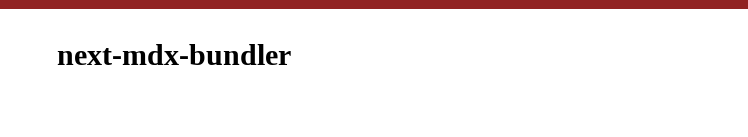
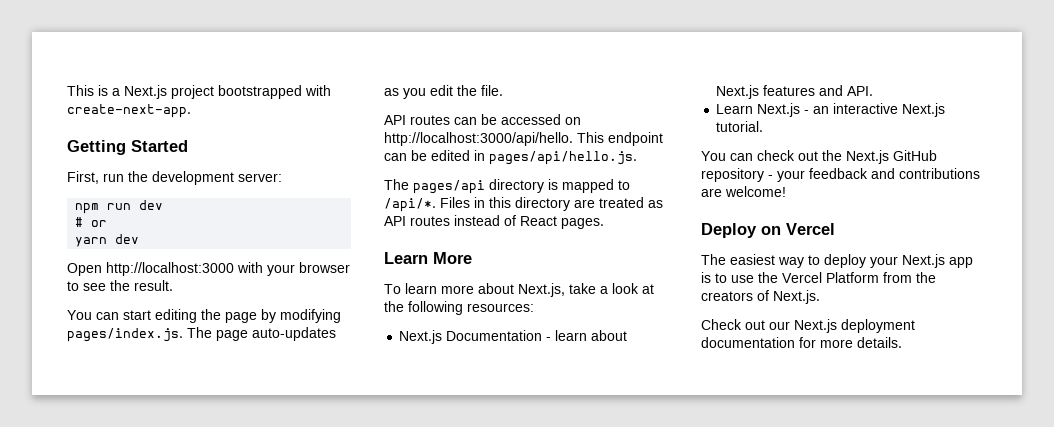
[57,44,291,65] next-mdx-bundler -> [67,85,331,99] [67,104,191,118] [67,140,188,155] [67,171,282,185] [75,200,164,214] [75,217,108,227] [75,234,140,247] [67,262,350,276] [67,280,173,291] [67,309,341,323] [67,327,336,342] [384,85,503,99] [384,114,581,125] [384,132,663,146] [384,150,637,165] [384,179,630,194] [384,197,663,212] [384,215,604,229] [384,252,472,264] [384,283,654,297] [384,301,534,315] [399,330,628,344] [716,85,874,99] [716,103,946,117] [716,121,764,132] [701,150,937,164] [701,168,980,182] [701,186,786,197] [701,223,835,238] [701,254,973,268] [701,272,936,283] [701,290,820,304] [701,319,915,333] [701,337,902,348] This is a Next.js project bootstrapped with create-next-app. // Getting Started // First, run the development server: // npm run dev // # or // yarn dev // Open http://localhost:3000 with your browser to see the result. // You can start editing the page by modifying pages/index.js. The page auto-updates as you edit the file. // API routes can be accessed on http://localhost:3000/api/hello. This endpoint can be edited in pages/api/hello.js. // The pages/api directory is mapped to /api/*. Files in this directory are treated as API routes instead of React pages. // Learn More // To learn more about Next.js, take a look at the following resources: // Next.js Documentation - learn about Next.js features and API. // Learn Next.js - an interactive Next.js tutorial. // You can check out the Next.js GitHub repository - your feedback and contributions are welcome! // Deploy on Vercel // The easiest way to deploy your Next.js app is to use the Vercel Platform from the creators of Next.js. // Check out our Next.js deployment documentation for more details.

